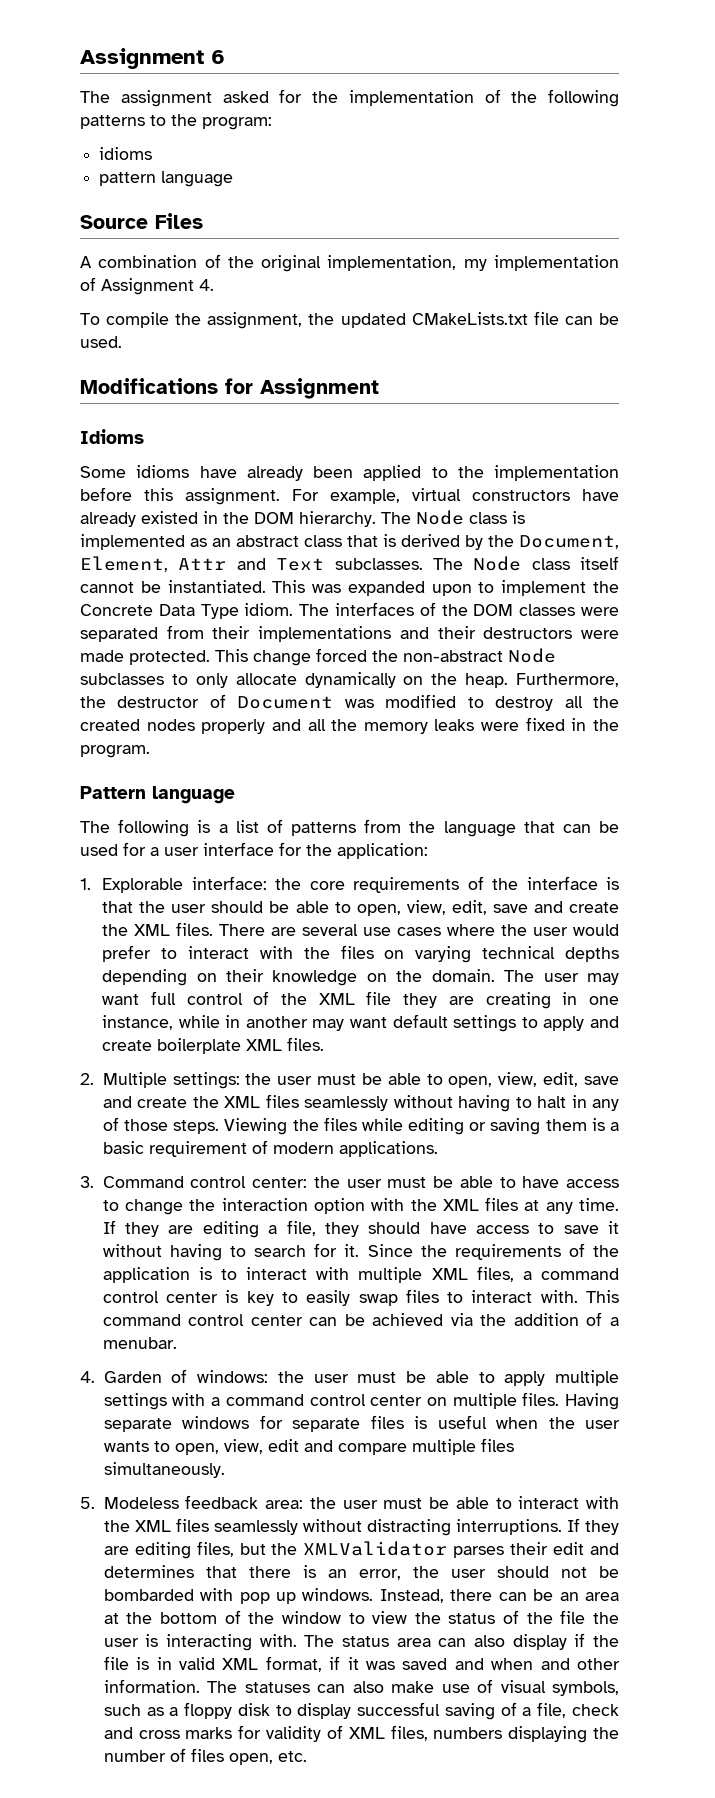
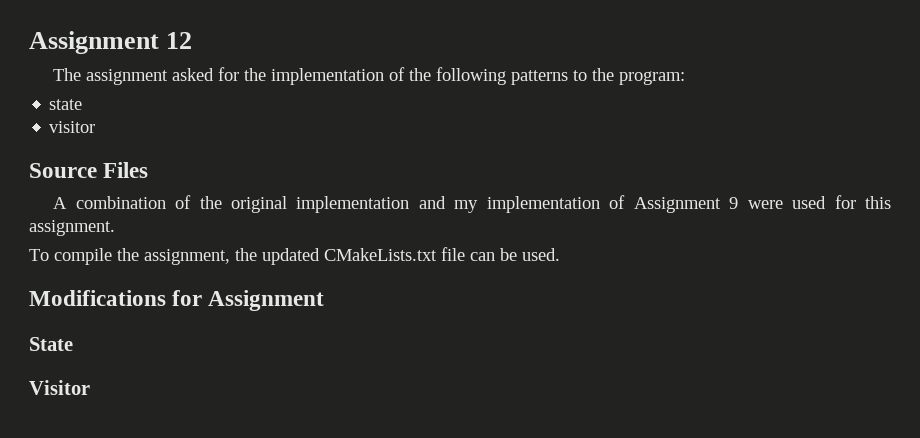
[80,48,225,69] Assignment 6 -> [29,31,193,54] Assignment 12
[99,147,153,160] [99,171,234,187] idioms // pattern language -> [49,99,83,110] [49,121,96,133] state // visitor
[327,255,457,271] implementation, -> [296,196,446,213] implementation and
[199,279,214,291] 4. -> [729,195,891,209] [29,220,115,236] 9 were used for this assignment.
[80,429,144,444] [80,465,619,481] [80,487,619,505] [80,510,525,527] [80,534,619,550] [80,556,619,572] [80,580,619,596] [80,602,619,619] [80,625,619,642] [80,648,556,666] [80,672,619,688] [80,694,619,711] [80,717,619,734] [80,745,150,758] [80,786,235,804] [80,819,619,837] [80,842,428,859] [80,876,620,893] [102,900,619,916] [102,922,620,936] [102,945,619,963] [102,969,619,986] [102,991,619,1009] [102,1014,620,1032] [102,1037,325,1054] [80,1072,619,1089] [102,1094,620,1112] [102,1117,619,1135] [102,1140,438,1157] [80,1176,620,1188] [102,1197,619,1215] [102,1220,620,1238] [102,1243,619,1261] [102,1266,620,1283] [102,1289,619,1306] [102,1312,619,1326] [102,1337,177,1349] [80,1369,620,1386] [103,1392,620,1410] [103,1415,620,1432] [103,1438,514,1455] [103,1462,225,1478] [80,1495,620,1509] [103,1518,619,1536] [103,1541,619,1559] [103,1565,619,1580] [103,1588,620,1604] [103,1610,619,1624] [103,1633,620,1651] [103,1656,620,1672] [103,1679,619,1696] [103,1702,619,1720] [103,1725,619,1743] [103,1748,307,1765] Idioms // Some idioms have already been applied to the implementation before this assignment. For example, virtual constructors have already existed in the DOM hierarchy. The Node class is implemented as an abstract class that is derived by the Document, Element, Attr and Text subclasses. The Node class itself cannot be instantiated. This was expanded upon to implement the Concrete Data Type idiom. The interfaces of the DOM classes were separated from their implementations and their destructors were made protected. This change forced the non-abstract Node subclasses to only allocate dynamically on the heap. Furthermore, the destructor of Document was modified to destroy all the created nodes properly and all the memory leaks were fixed in the program. // Pattern language // The following is a list of patterns from the language that can be used for a user interface for the application: // 1. Explorable interface: the core requirements of the interface is that the user should be able to open, view, edit, save and create the XML files. There are several use cases where the user would prefer to interact with the files on varying technical depths depending on their knowledge on the domain. The user may want full control of the XML file they are creating in one instance, while in another may want default settings to apply and create boilerplate XML files. // 2. Multiple settings: the user must be able to open, view, edit, save and create the XML files seamlessly without having to halt in any of those steps. Viewing the files while editing or saving them is a basic requirement of modern applications. // 3. Command control center: the user must be able to have access to change the interaction option with the XML files at any time. If they are editing a file, they should have access to save it without having to search for it. Since the requirements of the application is to interact with multiple XML files, a command control center is key to easily swap files to interact with. This command control center can be achieved via the addition of a menubar. // 4. Garden of windows: the user must be able to apply multiple settings with a command control center on multiple files. Having separate windows for separate files is useful when the user wants to open, view, edit and compare multiple files simultaneously. // 5. Modeless feedback area: the user must be able to interact with the XML files seamlessly without distracting interruptions. If they are editing files, but the XMLValidator parses their edit and determines that there is an error, the user should not be bombarded with pop up windows. Instead, there can be an area at the bottom of the window to view the status of the file the user is interacting with. The status area can also display if the file is in valid XML format, if it was saved and when and other information. The statuses can also make use of visual symbols, such as a floppy disk to display successful saving of a file, check and cross marks for validity of XML files, numbers displaying the number of files open, etc. -> [29,337,73,351] [29,380,90,395] State // Visitor

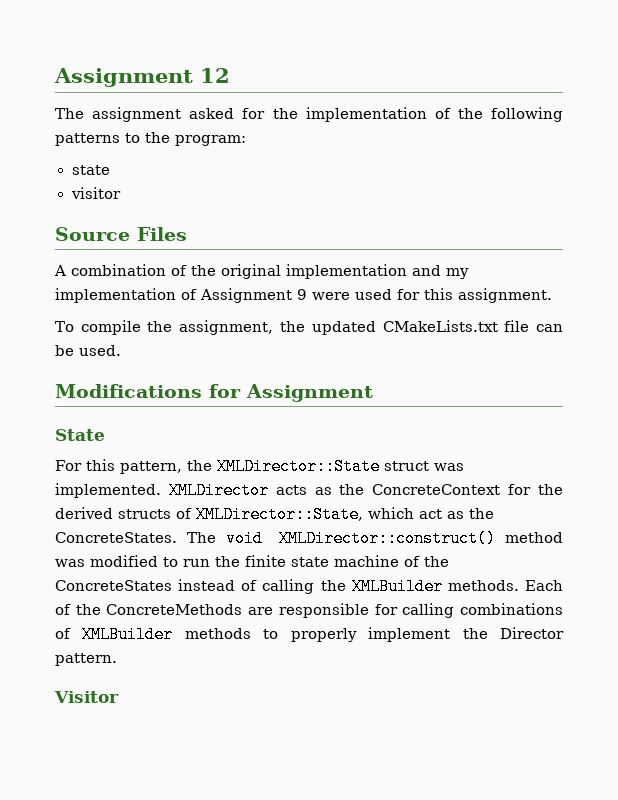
(73, 344) none -> [55,458,464,475] [55,482,563,499] [55,506,494,523] [55,530,563,547] [55,555,449,567] [55,578,564,595] [55,603,563,618] [55,626,564,643] [55,653,117,666] // For this pattern, the XMLDirector::State struct was implemented. XMLDirector acts as the ConcreteContext for the derived structs of XMLDirector::State, which act as the ConcreteStates. The void XMLDirector::construct() method was modified to run the finite state machine of the ConcreteStates instead of calling the XMLBuilder methods. Each of the ConcreteMethods are responsible for calling combinations of XMLBuilder methods to properly implement the Director pattern.

